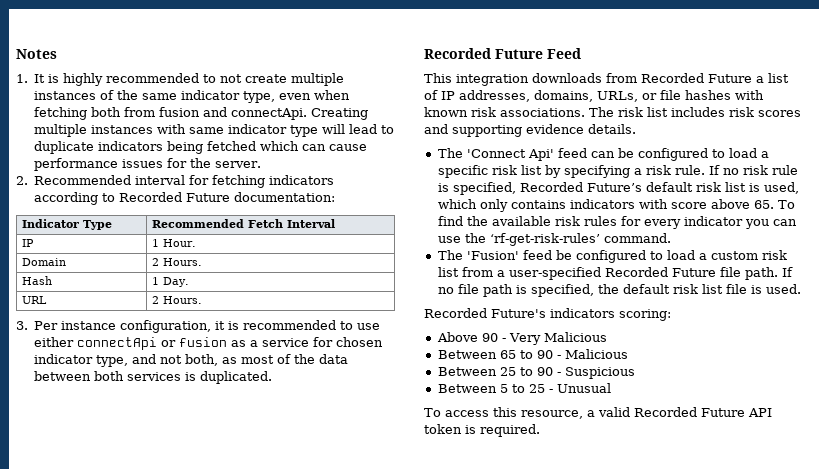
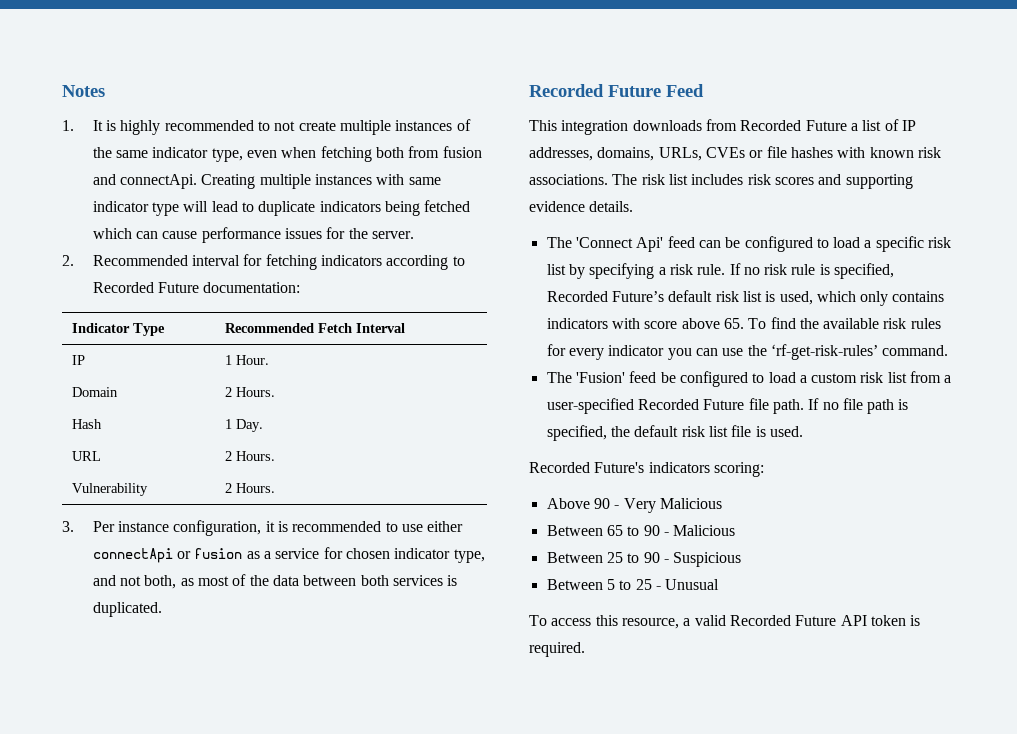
(202, 300) none -> [72,483,149,496] [225,483,276,493] // Vulnerability | 2 Hours.
(638, 96) none -> [705,147,745,158] CVEs

